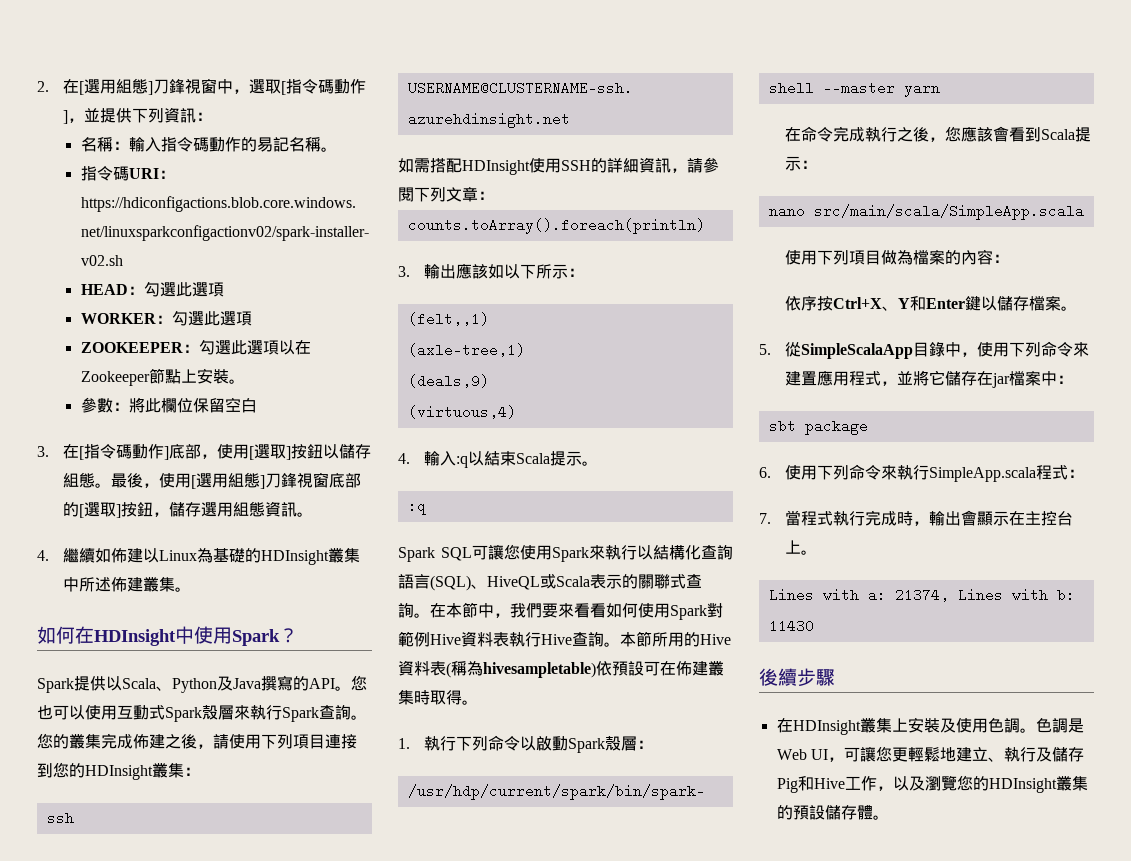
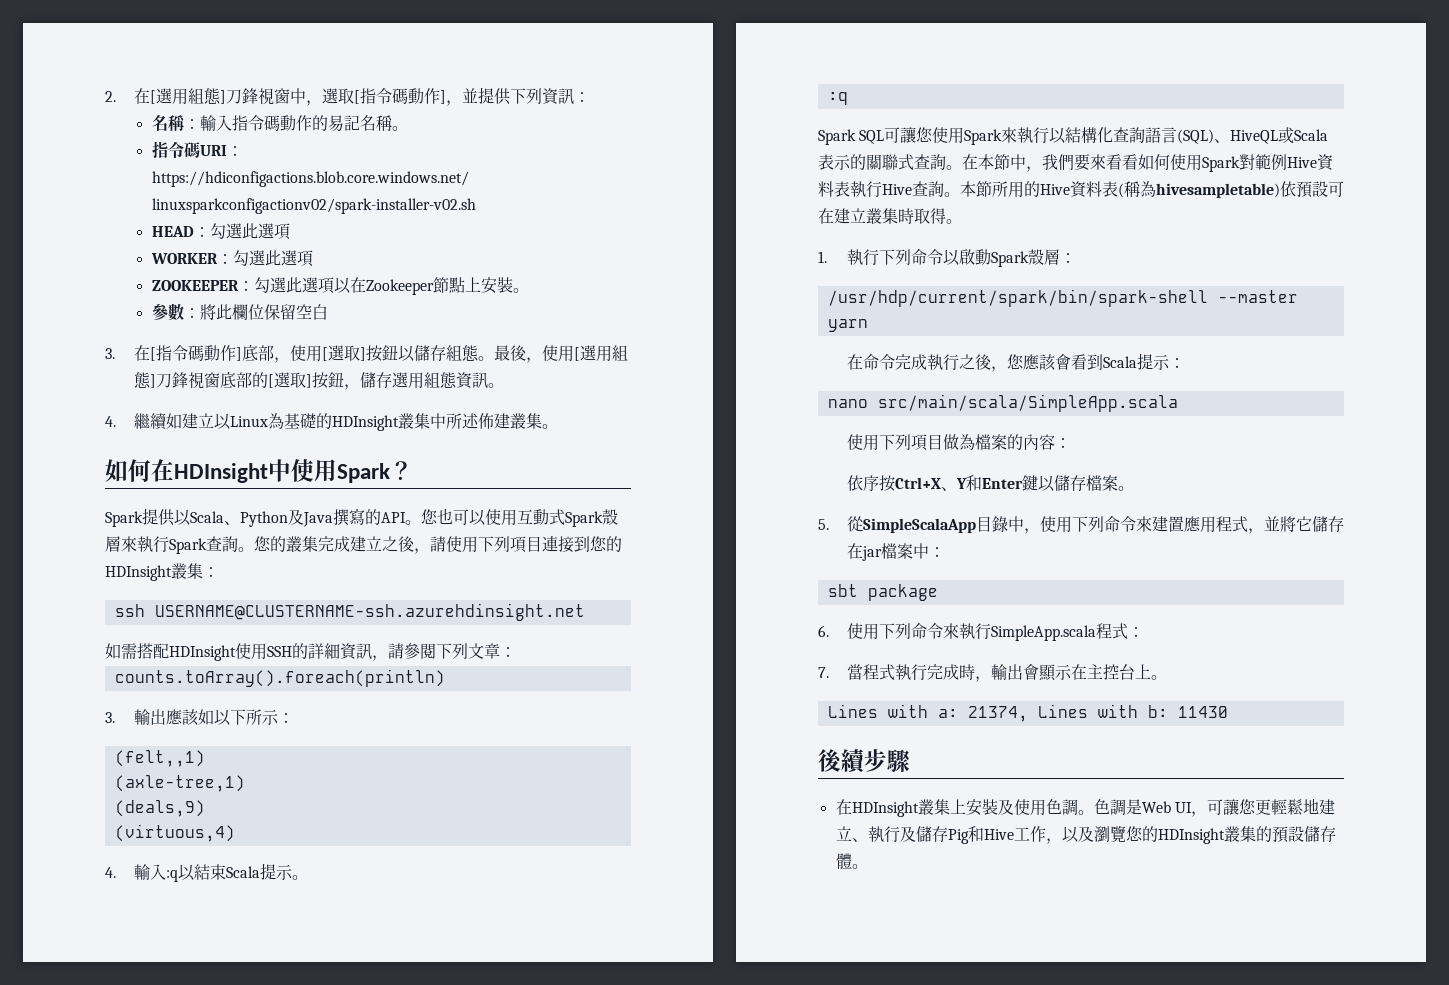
[111,548,144,563] 佈建 -> [181,413,214,429] 建立
[133,734,165,749] 佈建 -> [350,536,382,552] 建立
[676,661,708,676] 佈建 -> [834,208,866,224] 建立

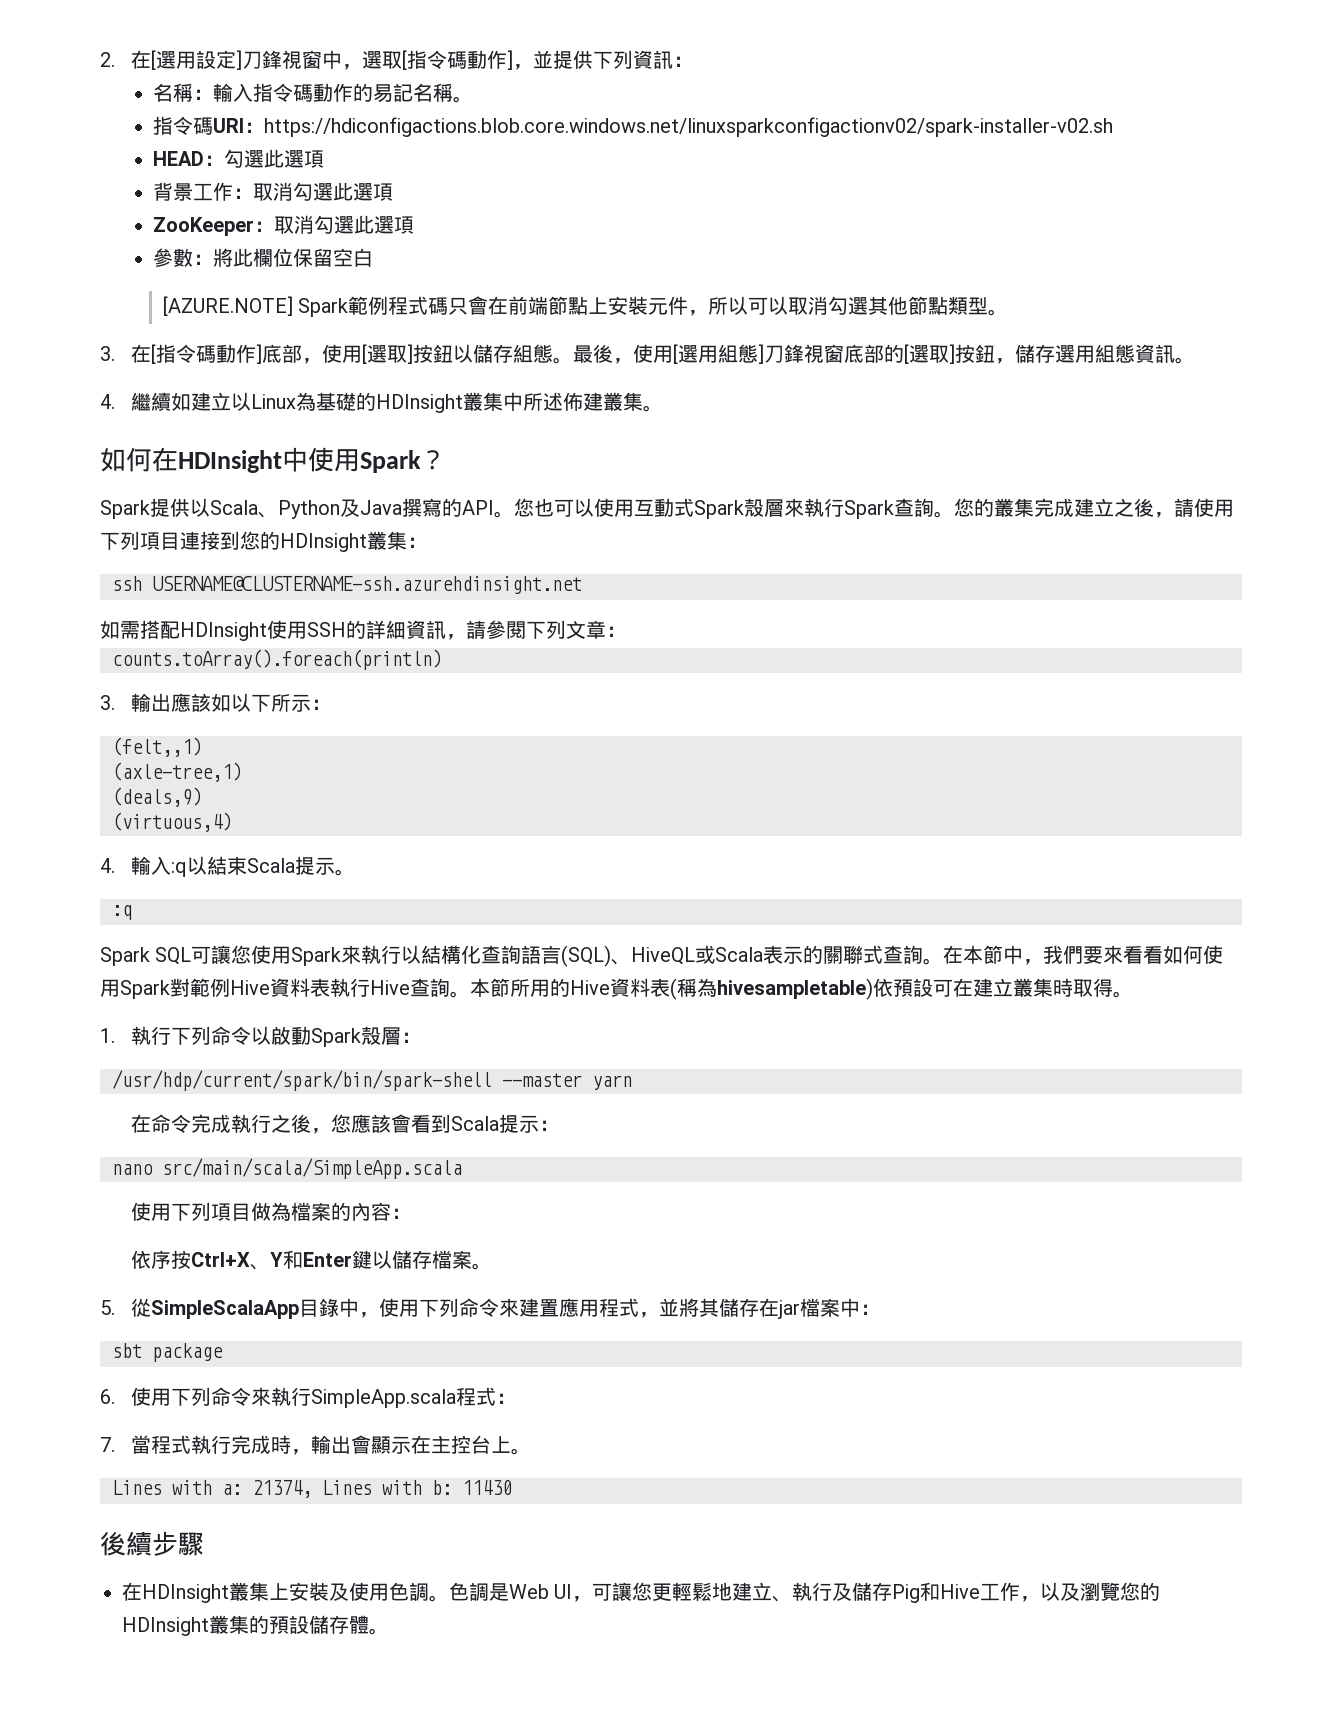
[187,88,221,104] 組態 -> [196,50,237,69] 設定
[150,250,313,267] [151,277,529,295] WORKER：勾選此選項 // ZOOKEEPER：勾選此選項以在Zookeeper節點上安裝。 -> [153,182,394,201] [153,215,415,236] 背景工作：取消勾選此選項 // ZooKeeper：取消勾選此選項
(328, 312) none -> [162,296,1009,317] // [AZURE.NOTE] Spark範例程式碼只會在前端節點上安裝元件，所以可以取消勾選其他節點類型。
[1295,516,1312,531] 它 -> [699,1298,720,1317] 其

